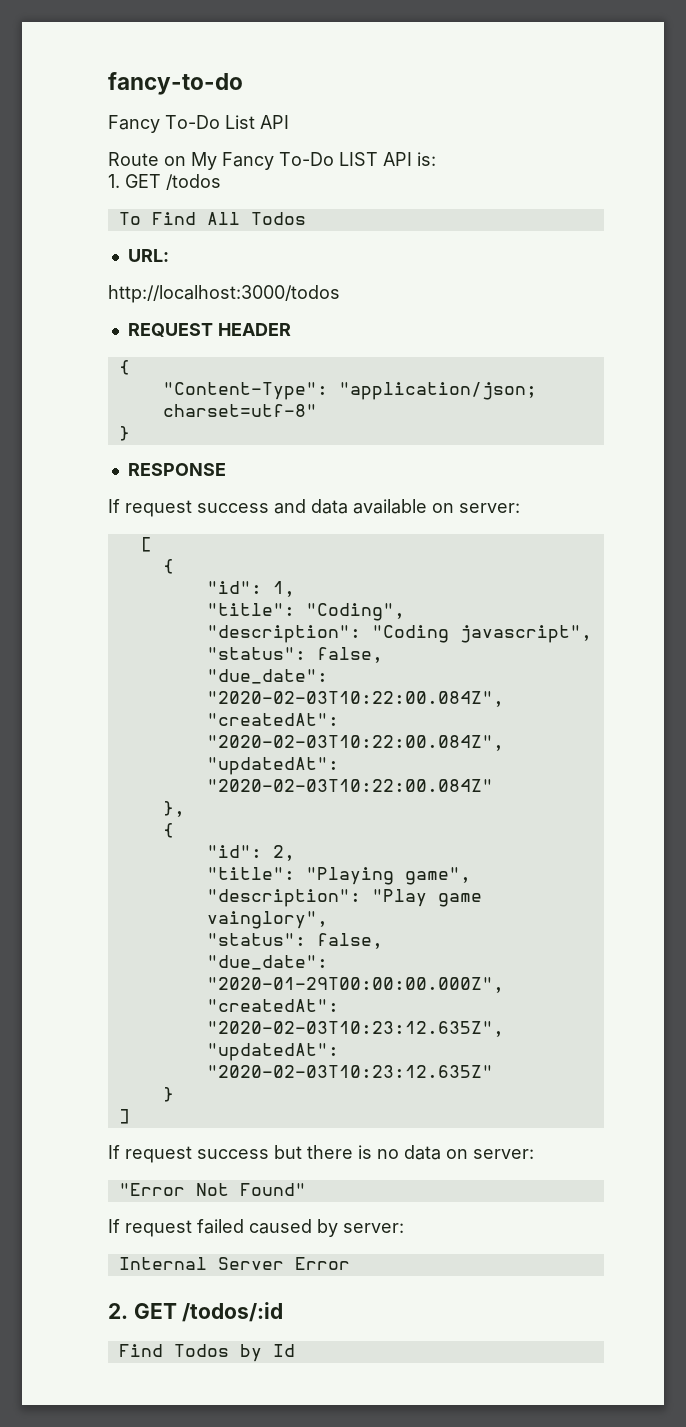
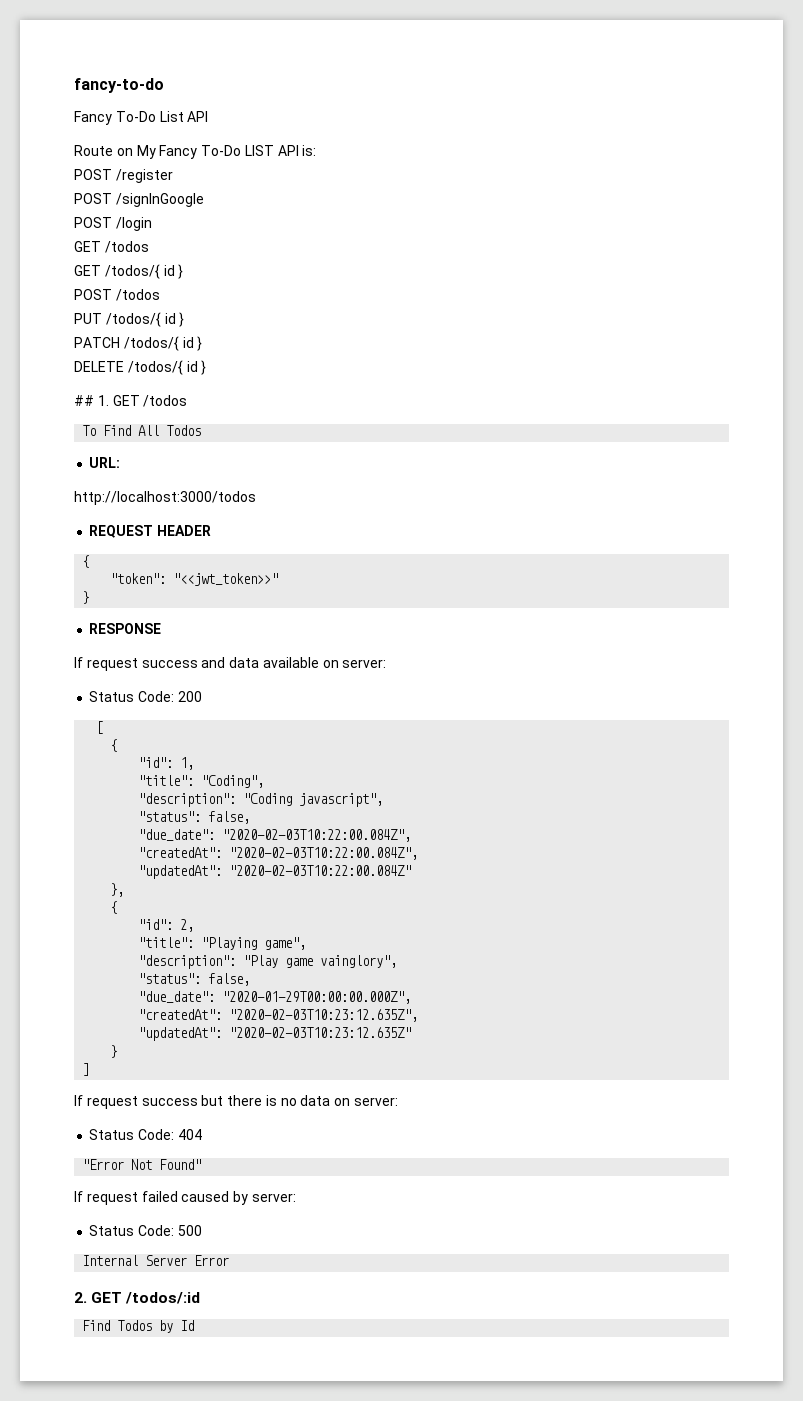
(436, 159) none -> [74,169,173,183] [74,193,204,207] [74,217,152,231] [74,241,149,253] [74,264,184,279] [74,289,160,301] [74,312,185,327] [74,336,203,351] [74,360,207,375] [74,395,94,406] POST /register // POST /signInGoogle // POST /login // GET /todos // GET /todos/{ id } // POST /todos // PUT /todos/{ id } // PATCH /todos/{ id } // DELETE /todos/{ id } // ##
[162,382,537,400] [162,404,317,417] "Content-Type": "application/json; charset=utf-8" -> [110,573,279,586] "token": "<<jwt_token>>"
(520, 508) none -> [89,691,202,702] // Status Code: 200
(534, 1154) none -> [89,1129,202,1140] // Status Code: 404
(404, 1228) none -> [89,1225,202,1236] // Status Code: 500

